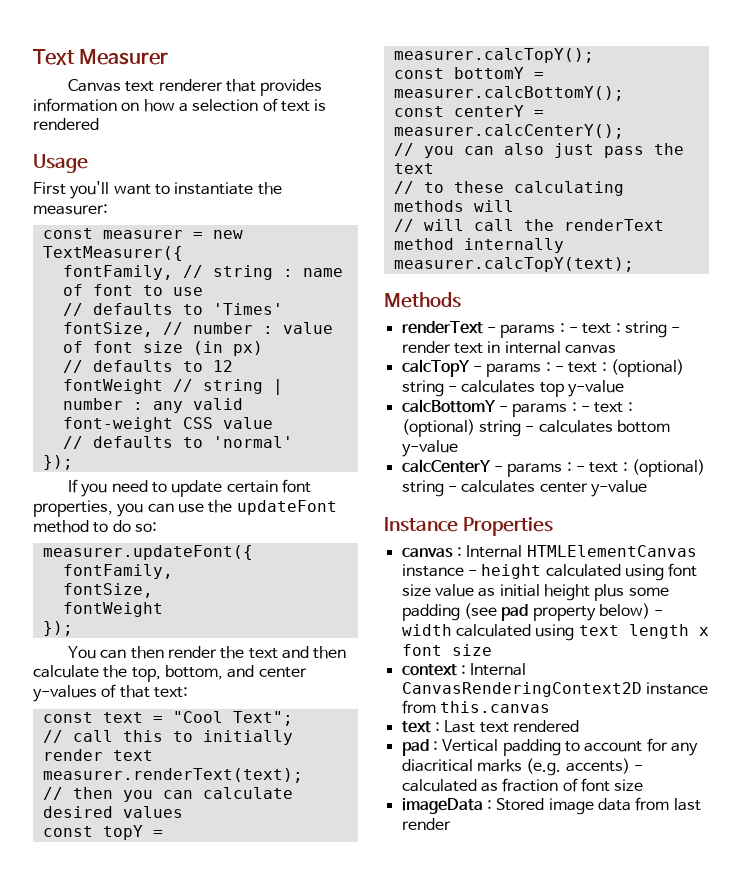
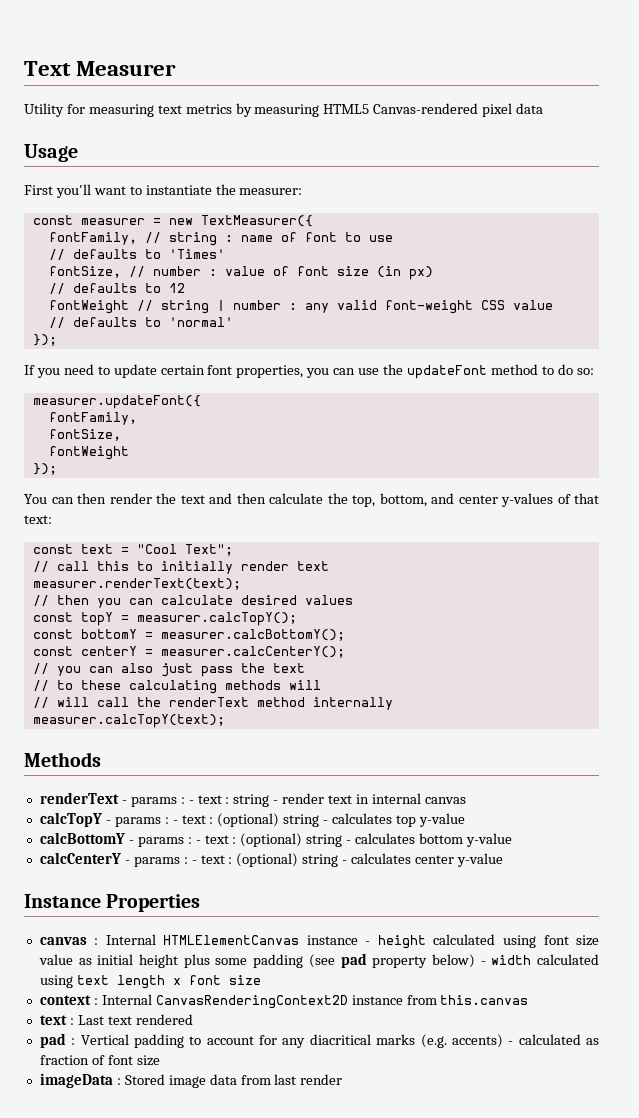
[68,79,323,96] [33,98,327,112] [33,118,99,130] Canvas text renderer that provides information on how a selection of text is rendered -> [24,103,544,117] Utility for measuring text metrics by measuring HTML5 Canvas-rendered pixel data

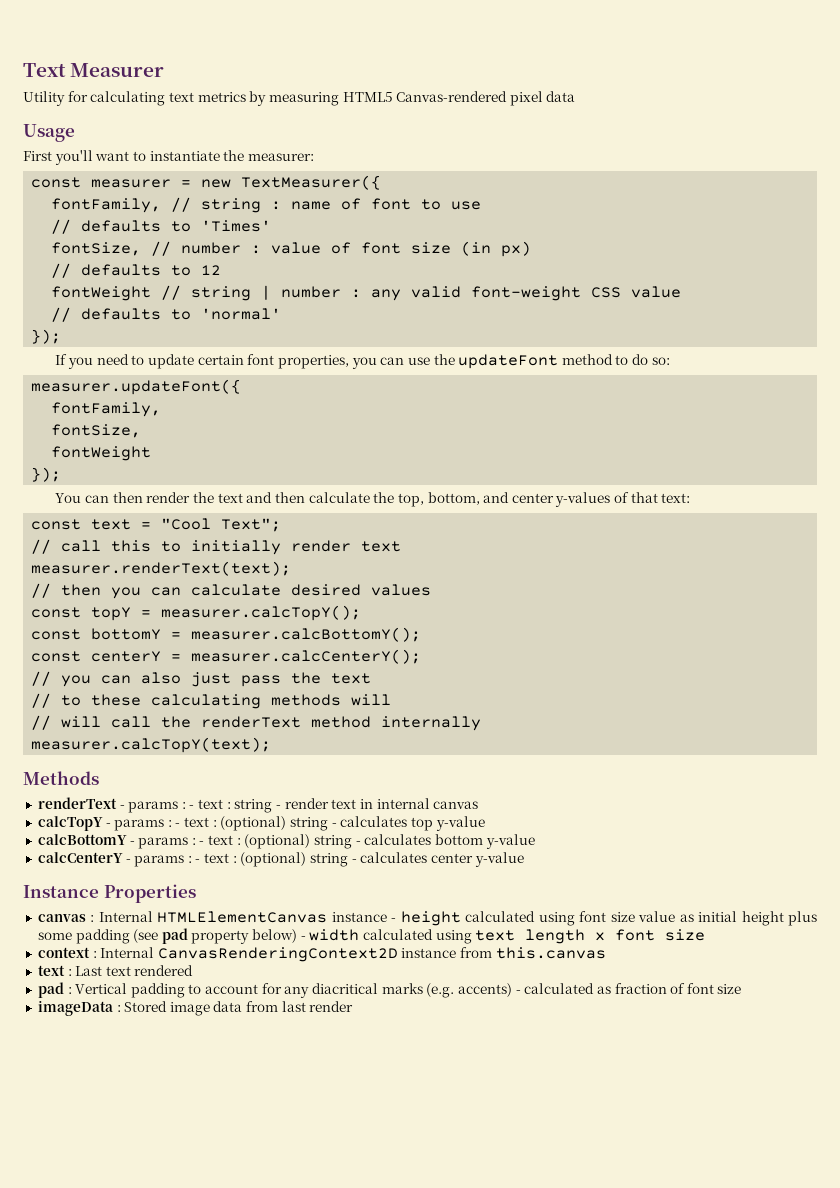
[88,104,154,117] measuring -> [90,91,166,106] calculating

